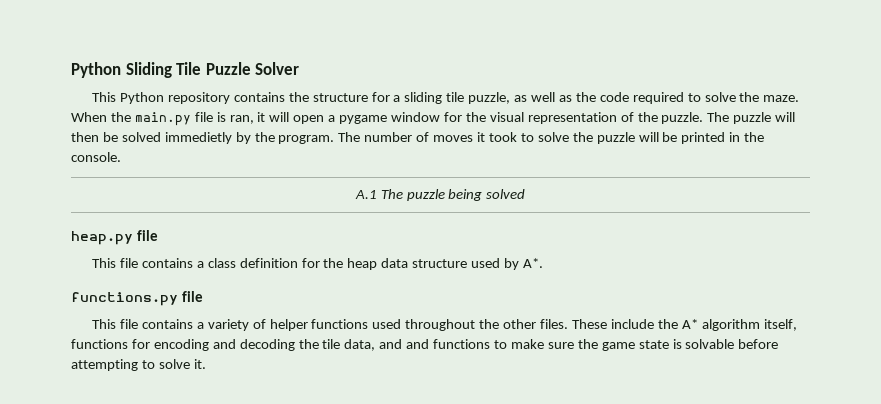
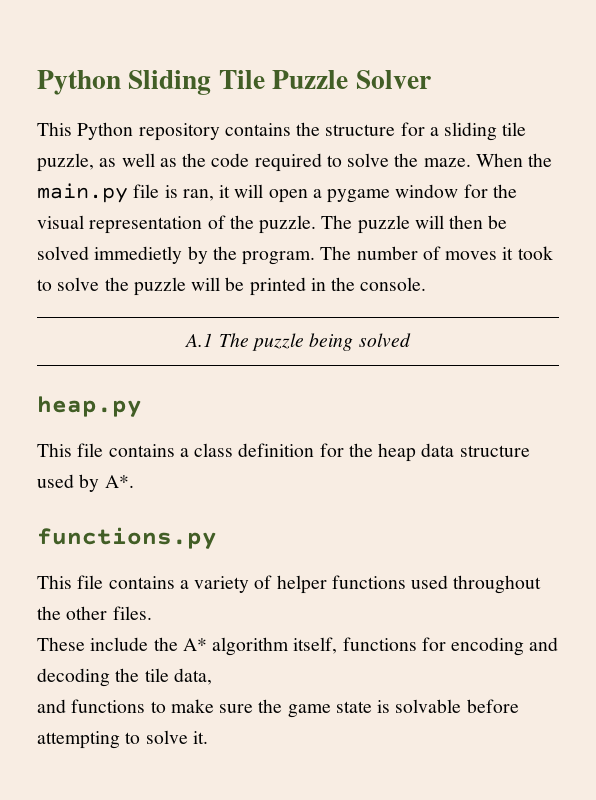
[137,230,159,241] file -> (142, 406) none
[182,291,204,302] file -> (217, 538) none
(569, 324) none -> (152, 613) //
[379,339,403,349] and -> (212, 676) //

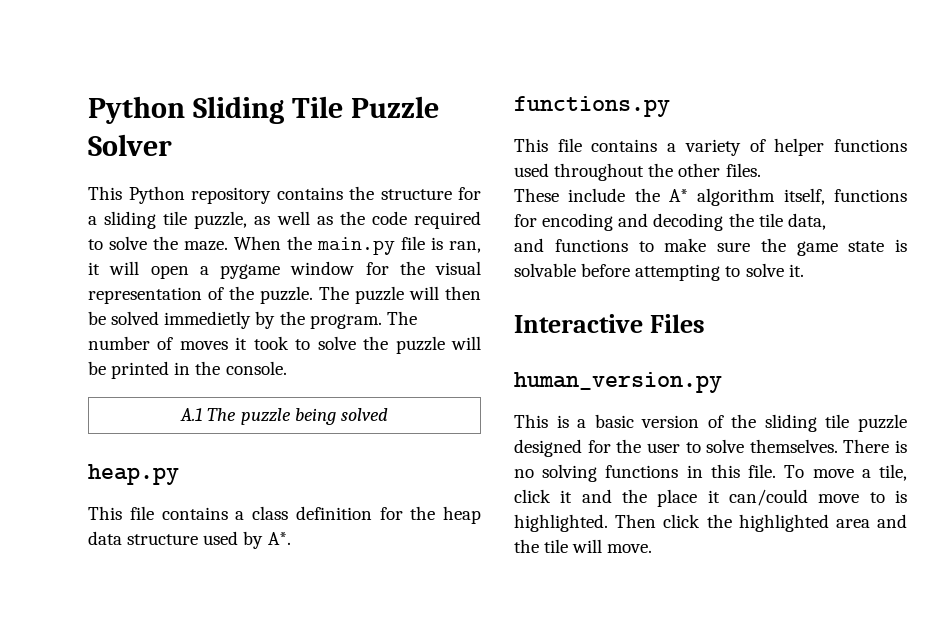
(208, 737) none -> [514,314,705,333] [514,372,722,393] [514,414,907,432] [514,439,907,457] [514,464,907,482] [514,489,907,507] [514,514,907,532] [514,539,653,553] // Interactive Files // human_version.py // This is a basic version of the sliding tile puzzle designed for the user to solve themselves. There is no solving functions in this file. To move a tile, click it and the place it can/could move to is highlighted. Then click the highlighted area and the tile will move.

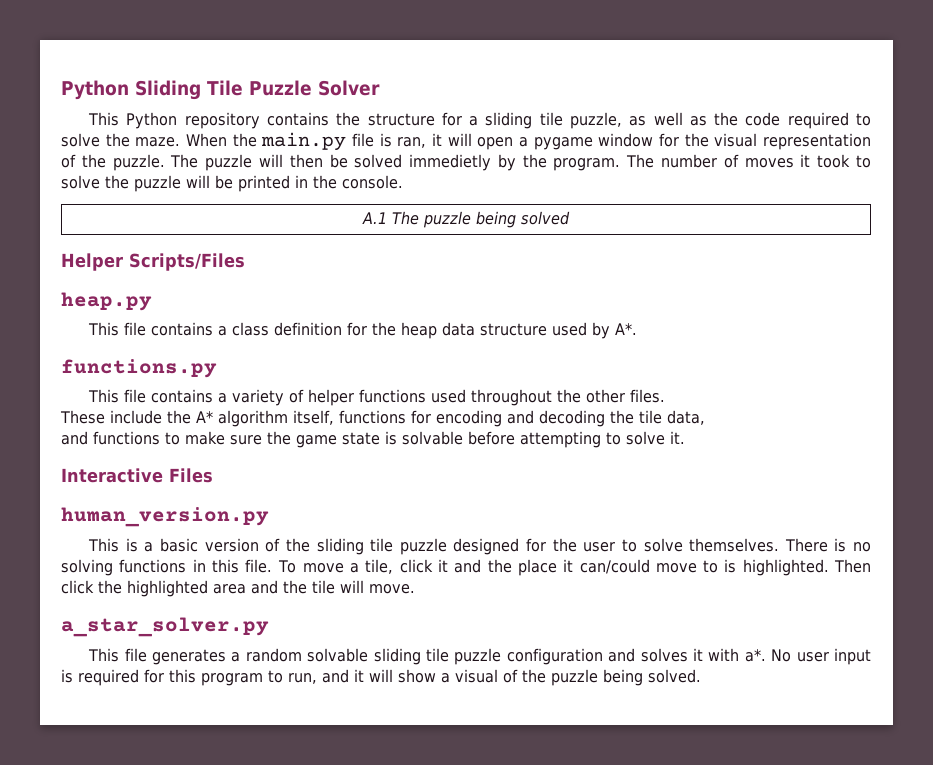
(388, 414) none -> [61,253,245,271] // Helper Scripts/Files
(653, 548) none -> [61,617,269,637] [88,648,871,665] [61,669,701,686] // a_star_solver.py // This file generates a random solvable sliding tile puzzle configuration and solves it with a*. No user input is required for this program to run, and it will show a visual of the puzzle being solved.

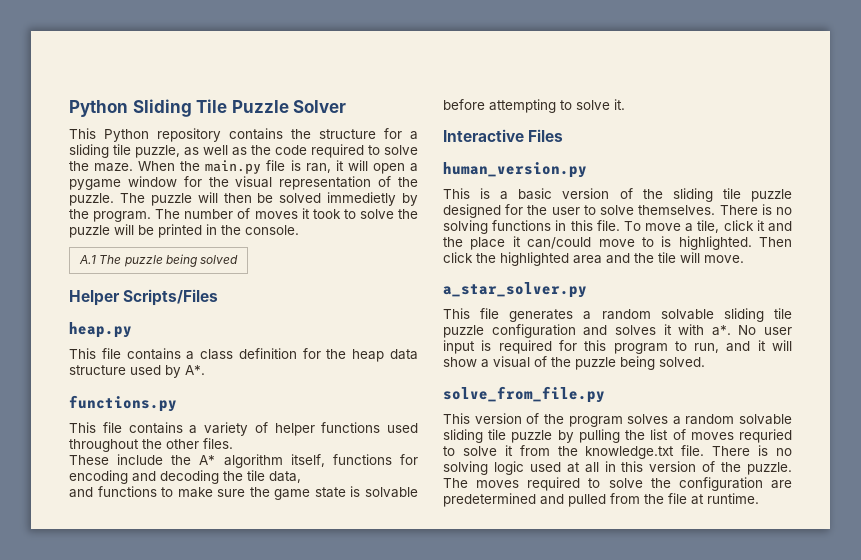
(701, 676) none -> [443,386,605,403] [443,413,792,427] [443,429,792,443] [443,445,792,459] [443,461,792,475] [443,477,792,491] [443,493,759,507] // solve_from_file.py // This version of the program solves a random solvable sliding tile puzzle by pulling the list of moves requried to solve it from the knowledge.txt file. There is no solving logic used at all in this version of the puzzle. The moves required to solve the configuration are predetermined and pulled from the file at runtime.

